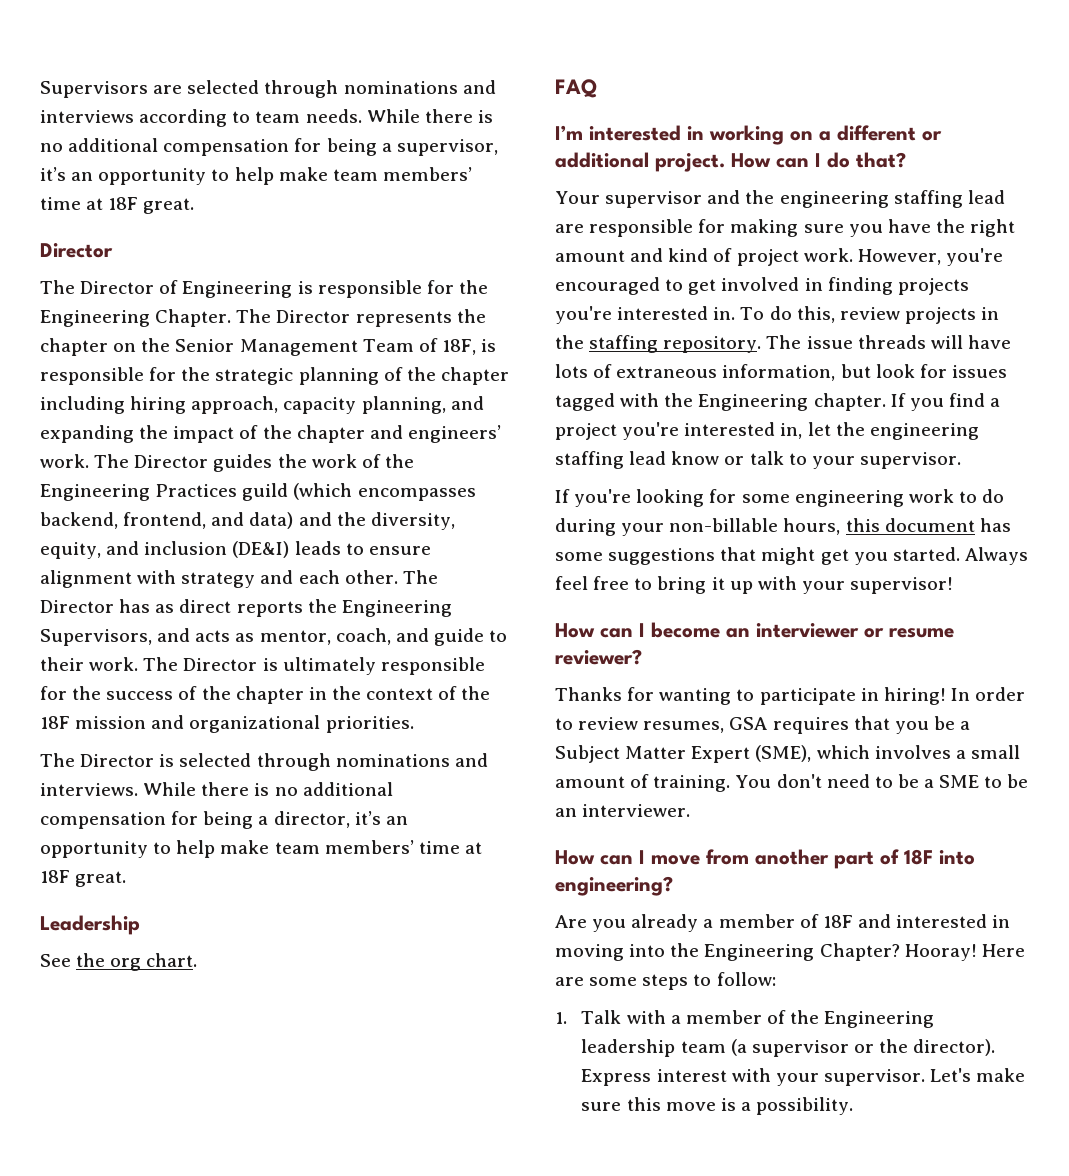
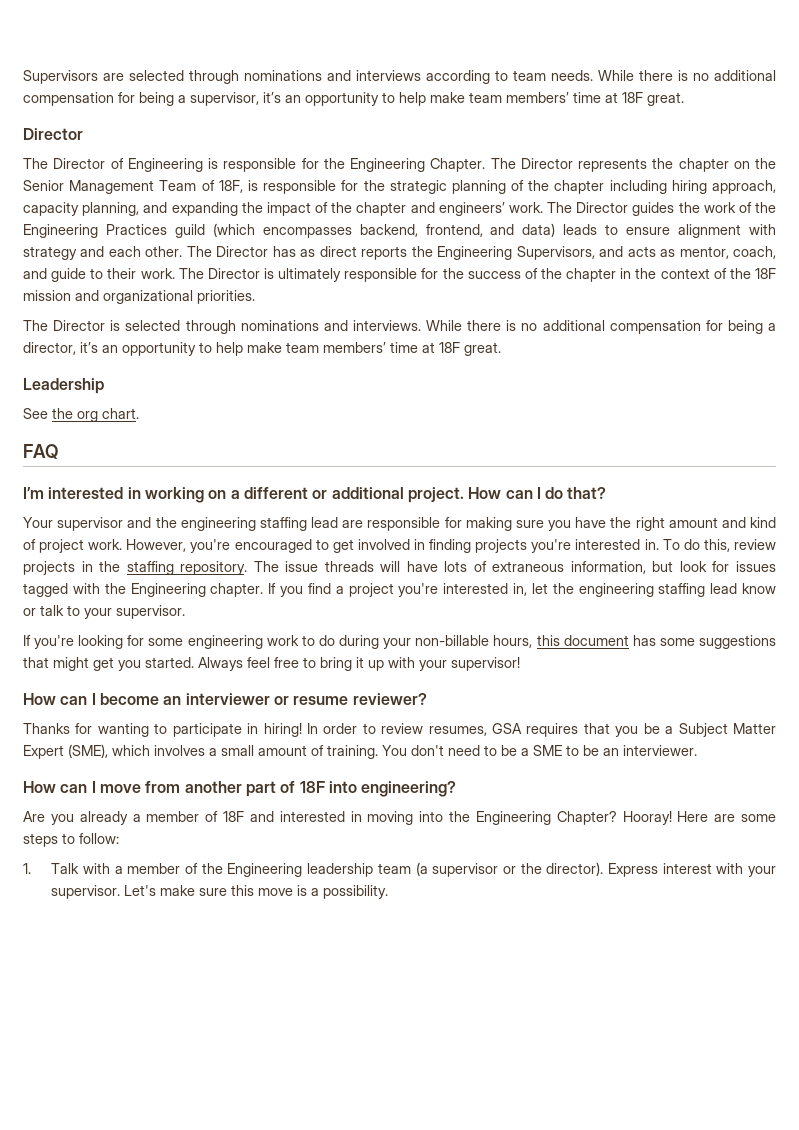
[298,512,455,530] [40,541,290,559] and the diversity, equity, and inclusion (DE&I) -> (556, 230) none

